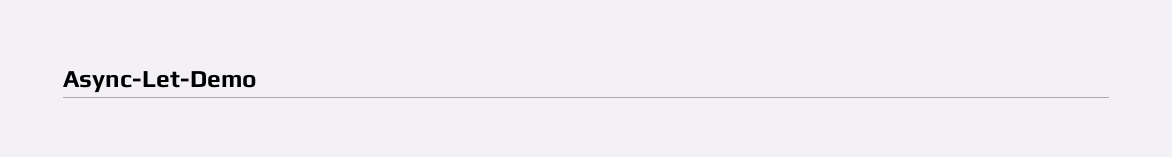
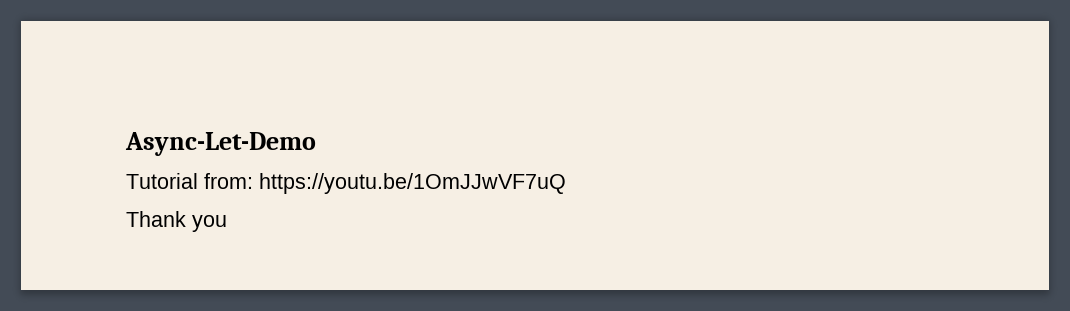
(257, 82) none -> [126,173,566,194] [126,211,227,232] // Tutorial from: https://youtu.be/1OmJJwVF7uQ // Thank you

